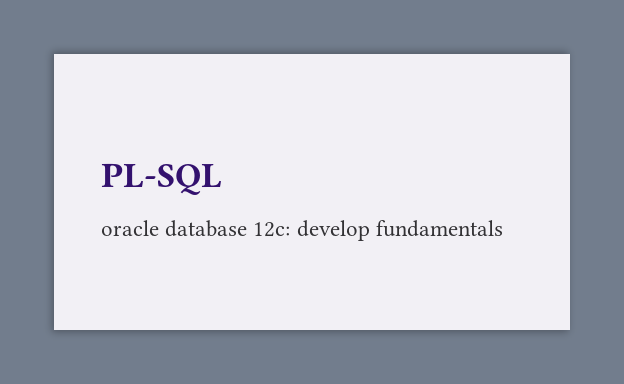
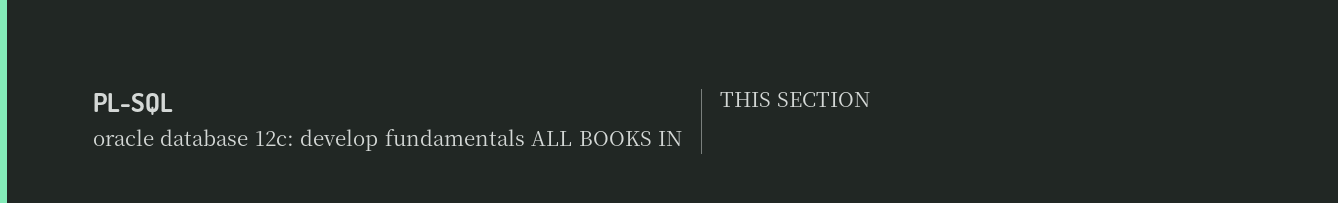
(503, 228) none -> [531,131,683,146] [720,92,870,107] ALL BOOKS IN THIS SECTION

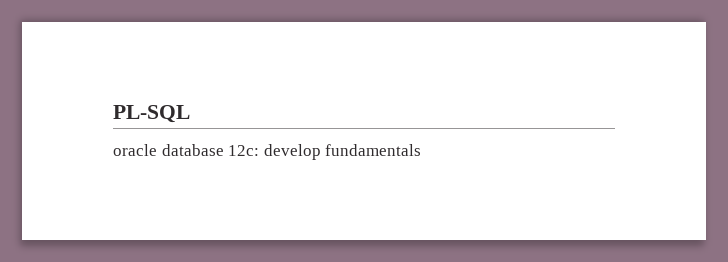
[531,131,683,146] [720,92,870,107] ALL BOOKS IN THIS SECTION -> (422, 150) none

